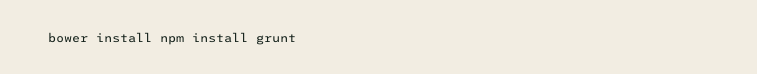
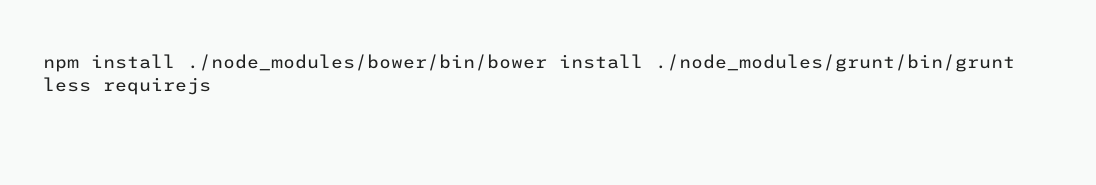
[48,32,296,45] bower install npm install grunt -> [43,54,1015,72] [43,77,211,95] npm install ./node_modules/bower/bin/bower install ./node_modules/grunt/bin/grunt less requirejs

